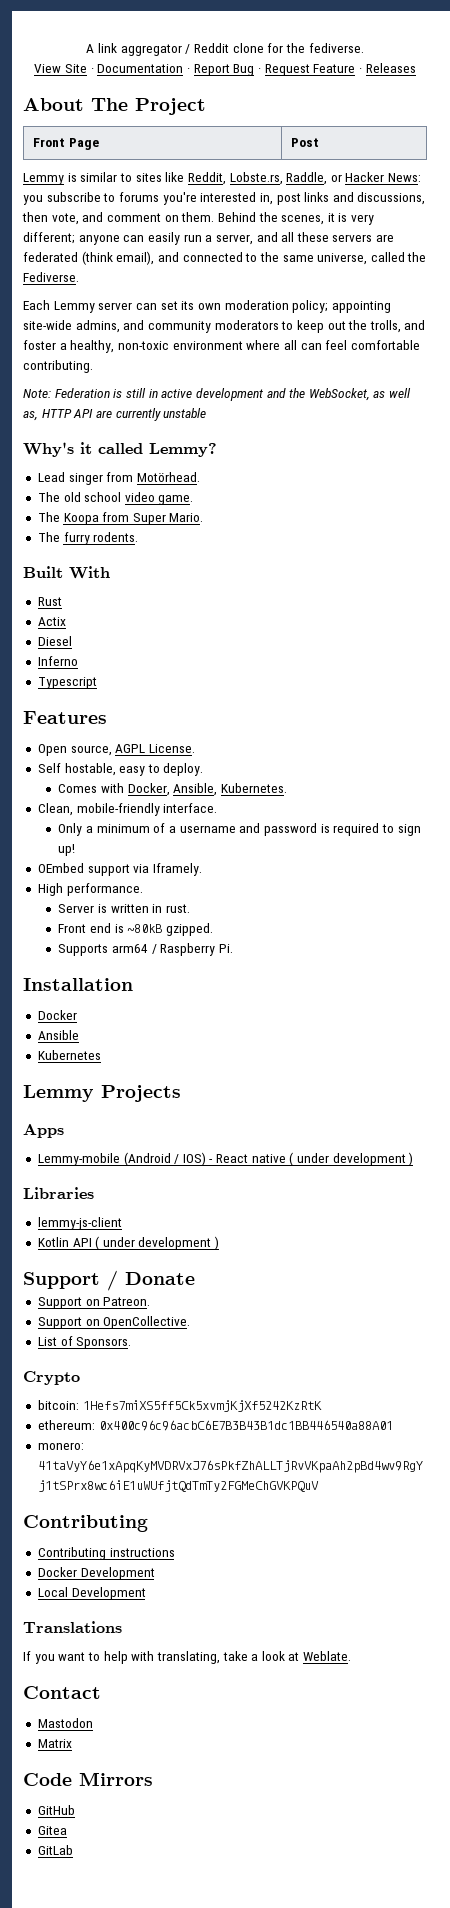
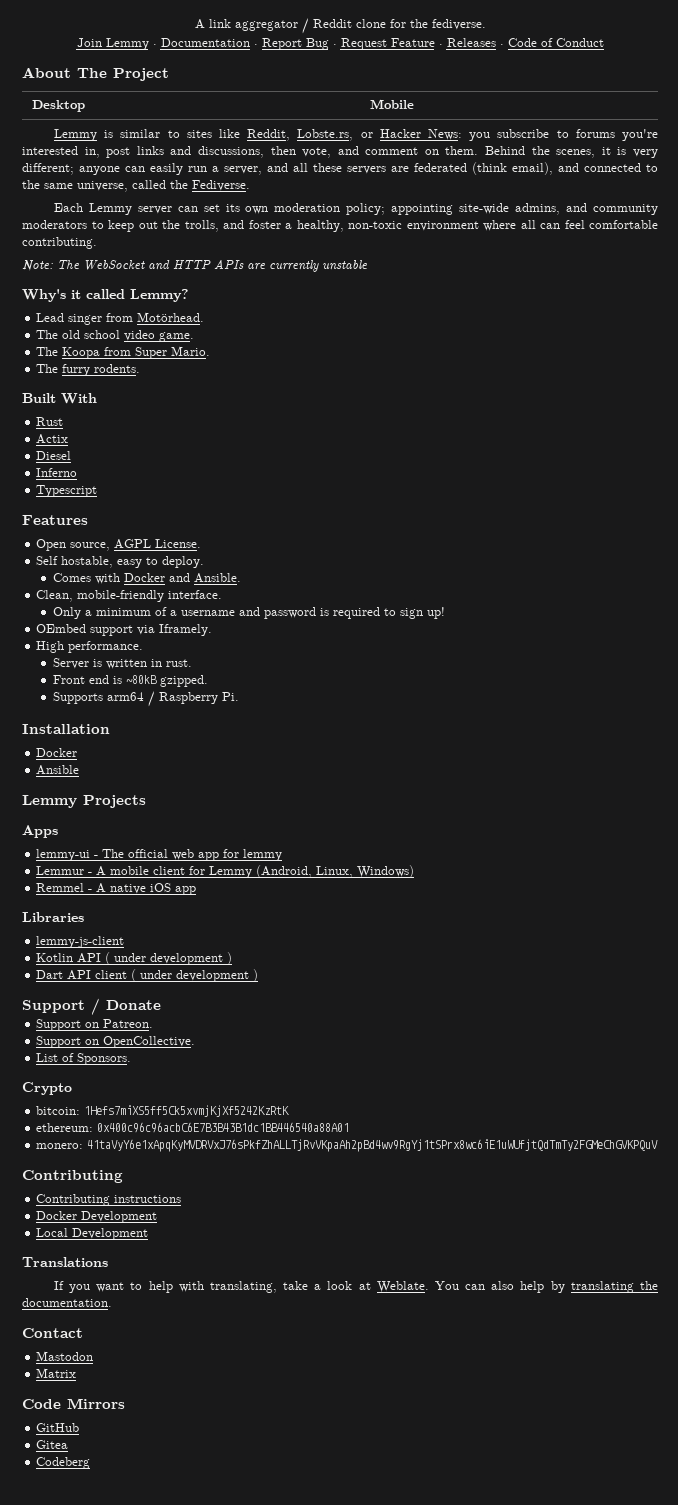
[34,64,88,73] View Site -> [76,38,149,50] Join Lemmy
(416, 68) none -> [499,38,604,47] · Code of Conduct
[33,138,99,150] [291,138,320,147] Front Page | Post -> [31,100,85,112] [369,99,414,109] Desktop | Mobile
[286,172,328,185] Raddle, -> (354, 135) none
[54,388,412,401] [23,409,94,421] Federation is still in active development and the WebSocket, as well as, HTTP API -> [57,259,244,271] The WebSocket and HTTP APIs
[127,783,288,796] Docker, Ansible, Kubernetes. -> [124,573,242,583] Docker and Ansible.
[37,1050,101,1060] // Kubernetes -> (80, 770) none
[37,1152,414,1166] Lemmy-mobile (Android / IOS) - React native ( under development ) -> [36,849,283,861] [36,865,415,878] [36,883,197,895] lemmy-ui - The official web app for lemmy // Lemmur - A mobile client for Lemmy (Android, Linux, Windows) // Remmel - A native iOS app
(220, 1243) none -> [36,969,259,982] // Dart API client ( under development )
(352, 1656) none -> [434,1281,658,1293] [22,1298,112,1307] You can also help by translating the documentation.
[37,1845,73,1855] GitLab -> [36,1457,91,1469] Codeberg

